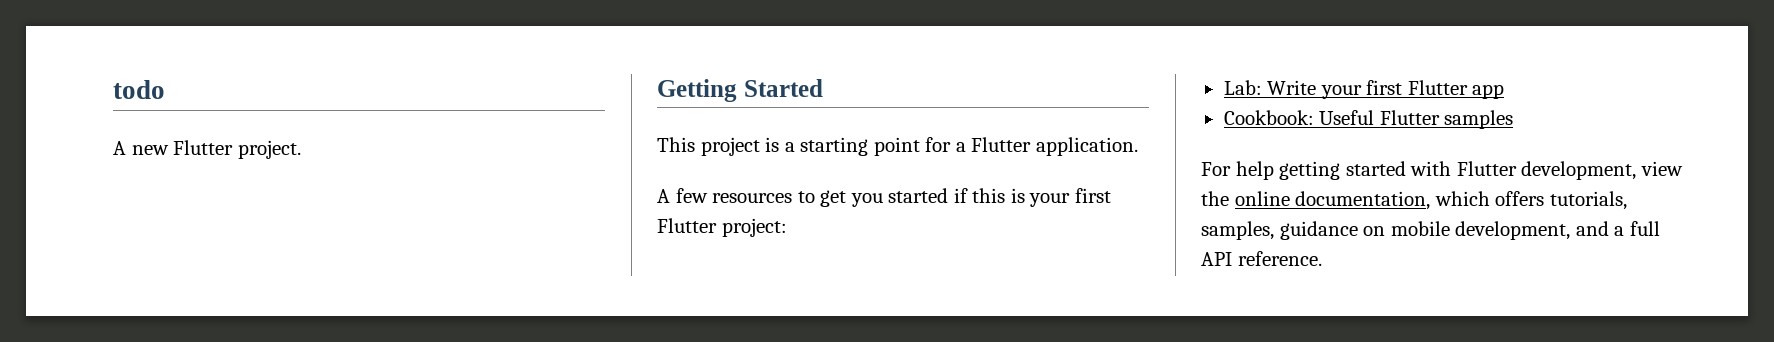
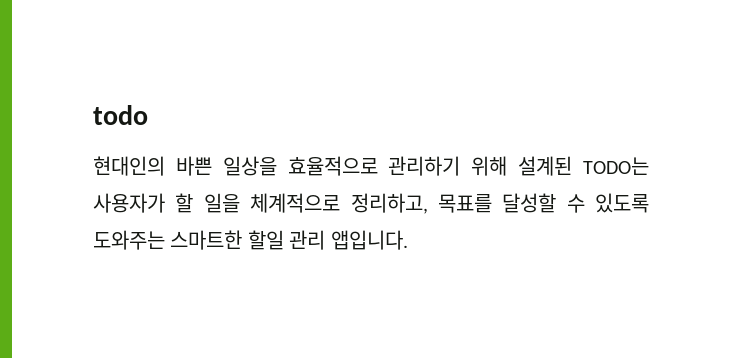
[113,140,301,159] [657,79,823,102] [657,137,1138,156] [657,188,1111,207] [657,218,787,237] [1223,80,1505,99] [1223,110,1514,129] [1201,161,1683,180] [1201,191,1627,210] [1201,221,1660,240] [1201,251,1322,266] A new Flutter project. // Getting Started // This project is a starting point for a Flutter application. // A few resources to get you started if this is your first Flutter project: // Lab: Write your first Flutter app // Cookbook: Useful Flutter samples // For help getting started with Flutter development, view the online documentation, which offers tutorials, samples, guidance on mobile development, and a full API reference. -> [93,156,650,176] [93,193,649,214] [93,230,408,250] 현대인의 바쁜 일상을 효율적으로 관리하기 위해 설계된 TODO는 사용자가 할 일을 체계적으로 정리하고, 목표를 달성할 수 있도록 도와주는 스마트한 할일 관리 앱입니다.

